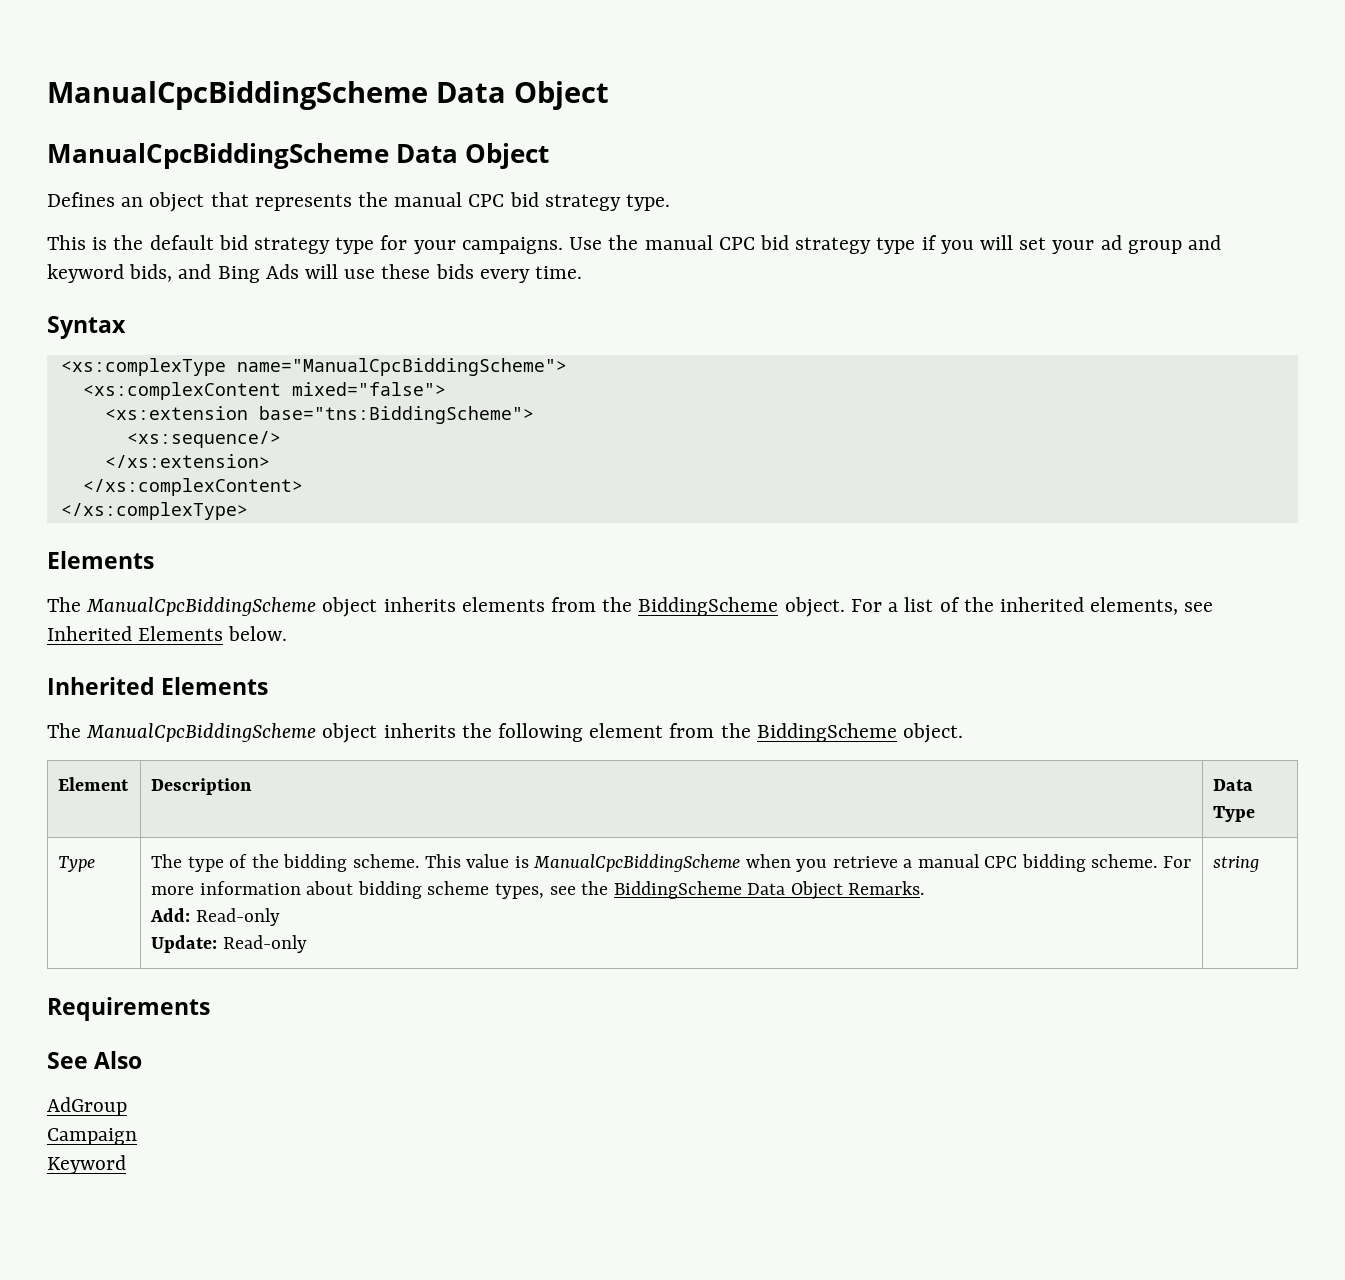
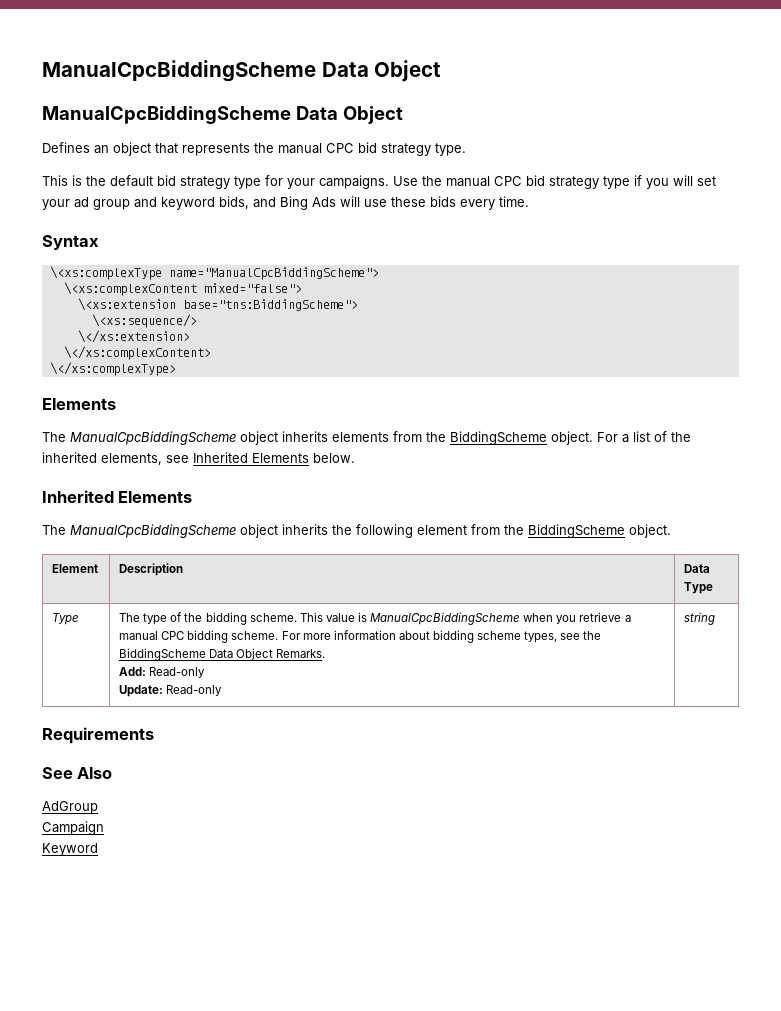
[60,358,226,376] <xs:complexType -> [49,266,162,280] \<xs:complexType
[82,382,281,400] <xs:complexContent -> [63,282,197,296] \<xs:complexContent
[104,406,248,420] <xs:extension -> [77,298,176,311] \<xs:extension
[126,431,281,448] [104,454,270,468] [82,478,303,496] [60,502,248,520] <xs:sequence/> // </xs:extension> // </xs:complexContent> // </xs:complexType> -> [91,314,197,328] [77,330,190,343] [63,346,211,360] [49,362,176,376] \<xs:sequence/> // \</xs:extension> // \</xs:complexContent> // \</xs:complexType>

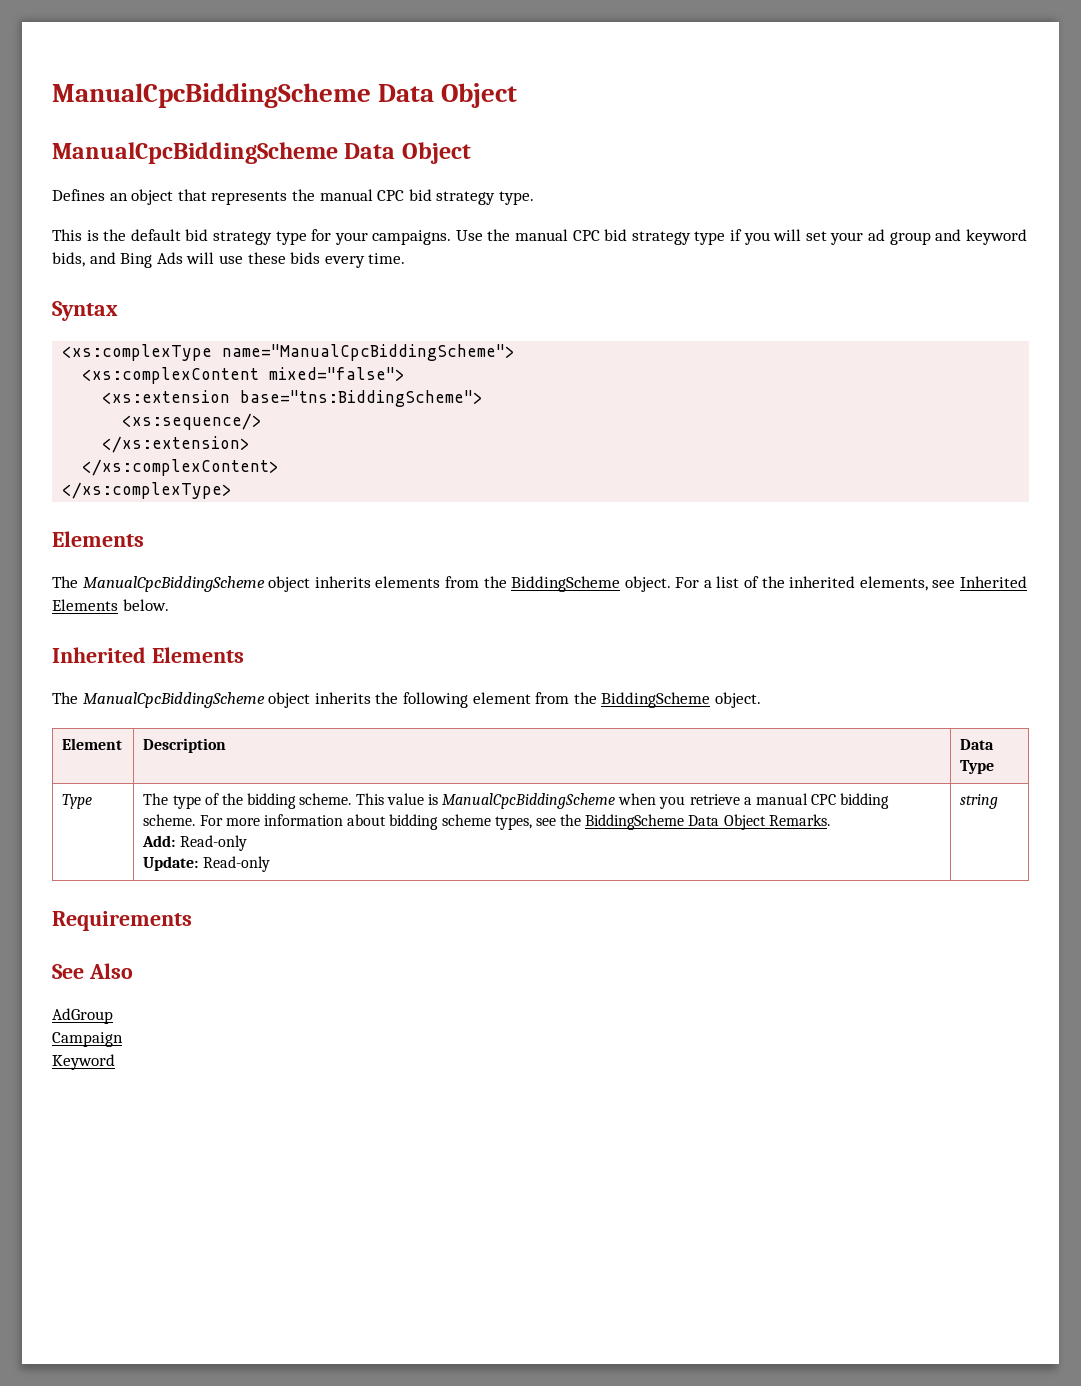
[49,266,162,280] \<xs:complexType -> [62,344,213,361] <xs:complexType
[63,282,197,296] \<xs:complexContent -> [82,367,260,384] <xs:complexContent
[77,298,176,311] \<xs:extension -> [102,390,231,404] <xs:extension
[91,314,197,328] [77,330,190,343] [63,346,211,360] [49,362,176,376] \<xs:sequence/> // \</xs:extension> // \</xs:complexContent> // \</xs:complexType> -> [122,413,263,430] [102,436,251,453] [82,459,280,476] [62,482,233,499] <xs:sequence/> // </xs:extension> // </xs:complexContent> // </xs:complexType>

